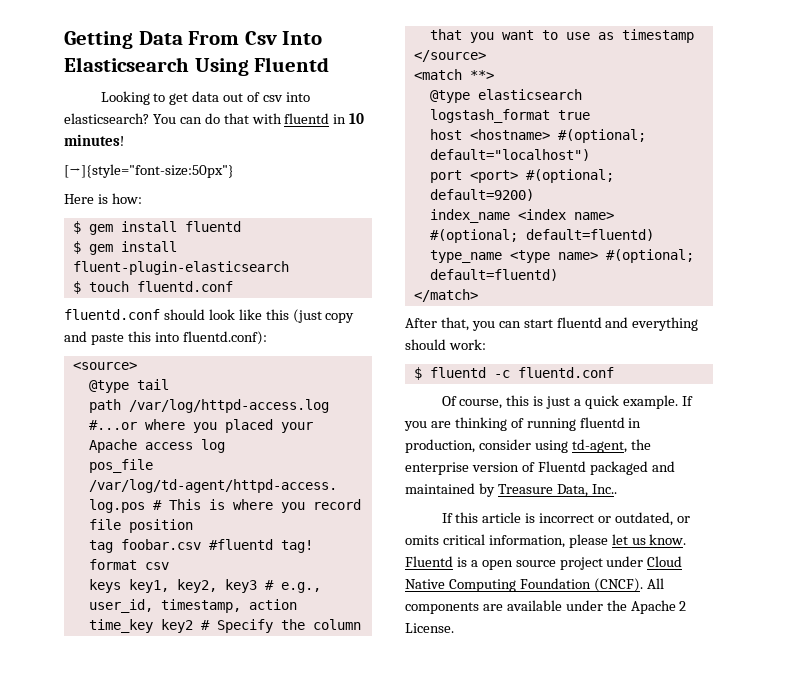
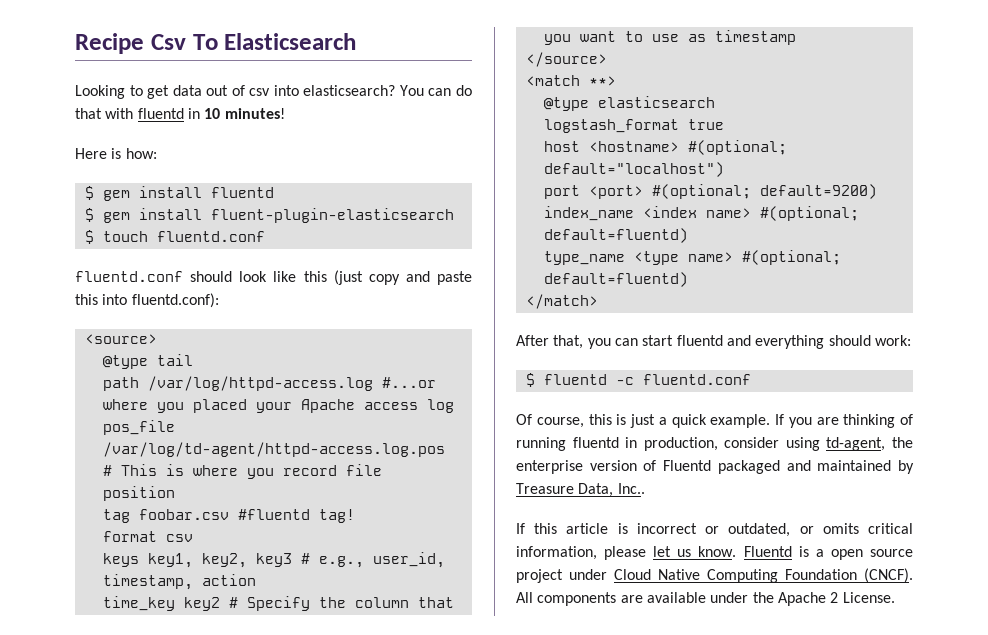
[64,31,323,49] Getting Data From Csv Into -> [75,33,218,54] Recipe Csv To
[194,57,330,76] Using Fluentd -> (357, 41) none
[64,164,234,178] // [→]{style="font-size:50px"} -> (285, 113) none

